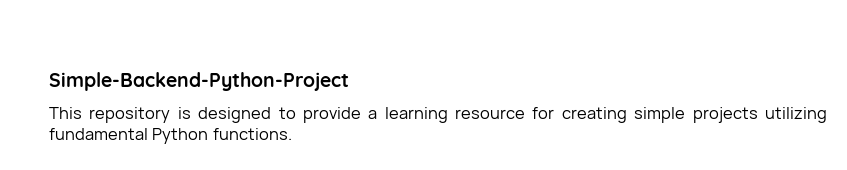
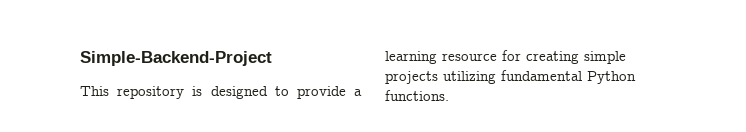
[49,72,349,91] Simple-Backend-Python-Project -> [80,51,272,66] Simple-Backend-Project

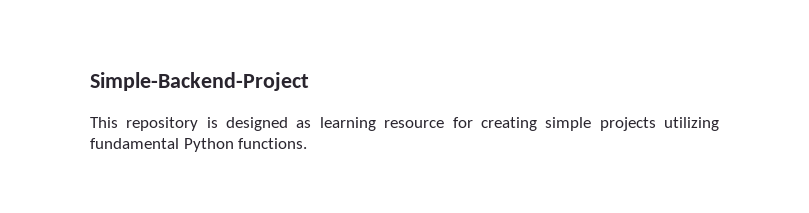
[274,86,362,99] to provide a -> [296,120,312,128] as

